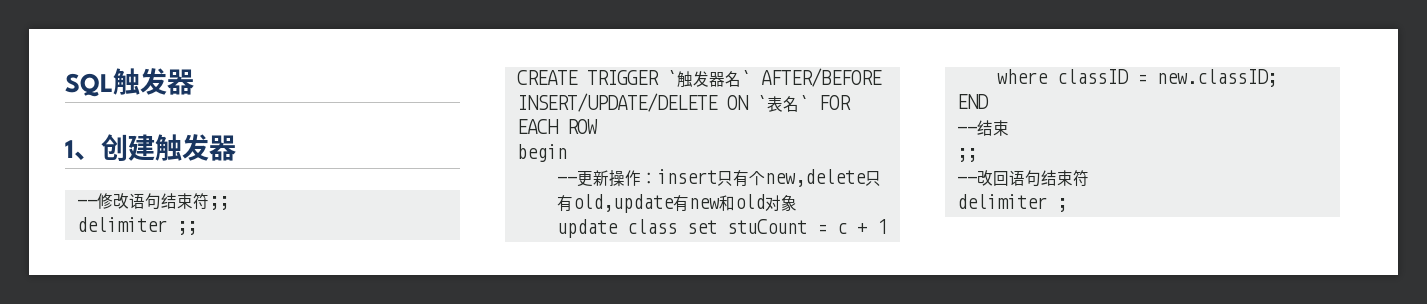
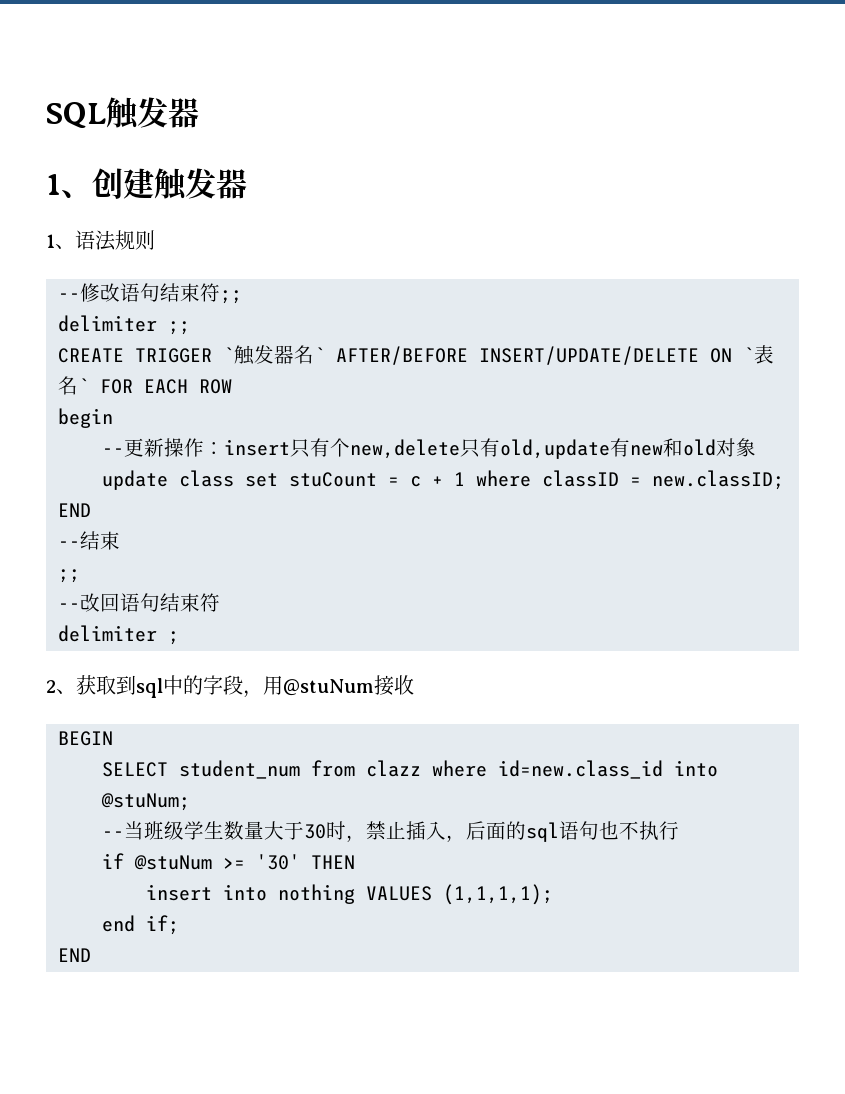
(236, 148) none -> [46,230,155,251] // 1、语法规则
(1067, 205) none -> [46,675,414,698] [58,731,113,746] [102,760,718,779] [101,793,190,811] [102,821,679,842] [102,853,355,870] [146,884,553,905] [102,915,179,935] [58,948,91,962] // 2、获取到sql中的字段，用@stuNum接收 // BEGIN // SELECT student_num from clazz where id=new.class_id into @stuNum; // --当班级学生数量大于30时，禁止插入，后面的sql语句也不执行 // if @stuNum >= '30' THEN // insert into nothing VALUES (1,1,1,1); // end if; // END

